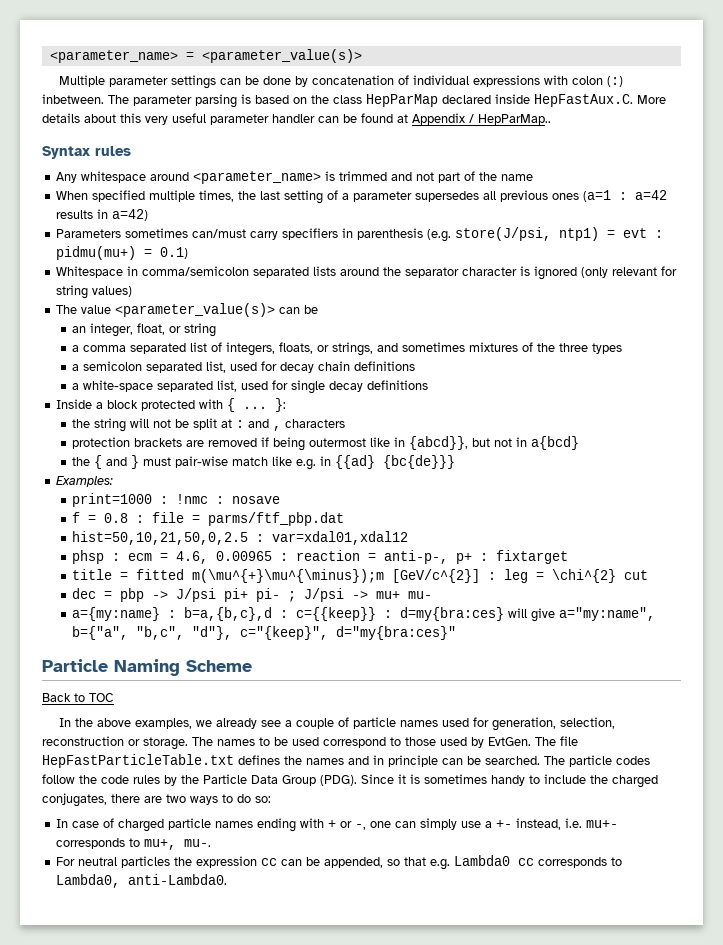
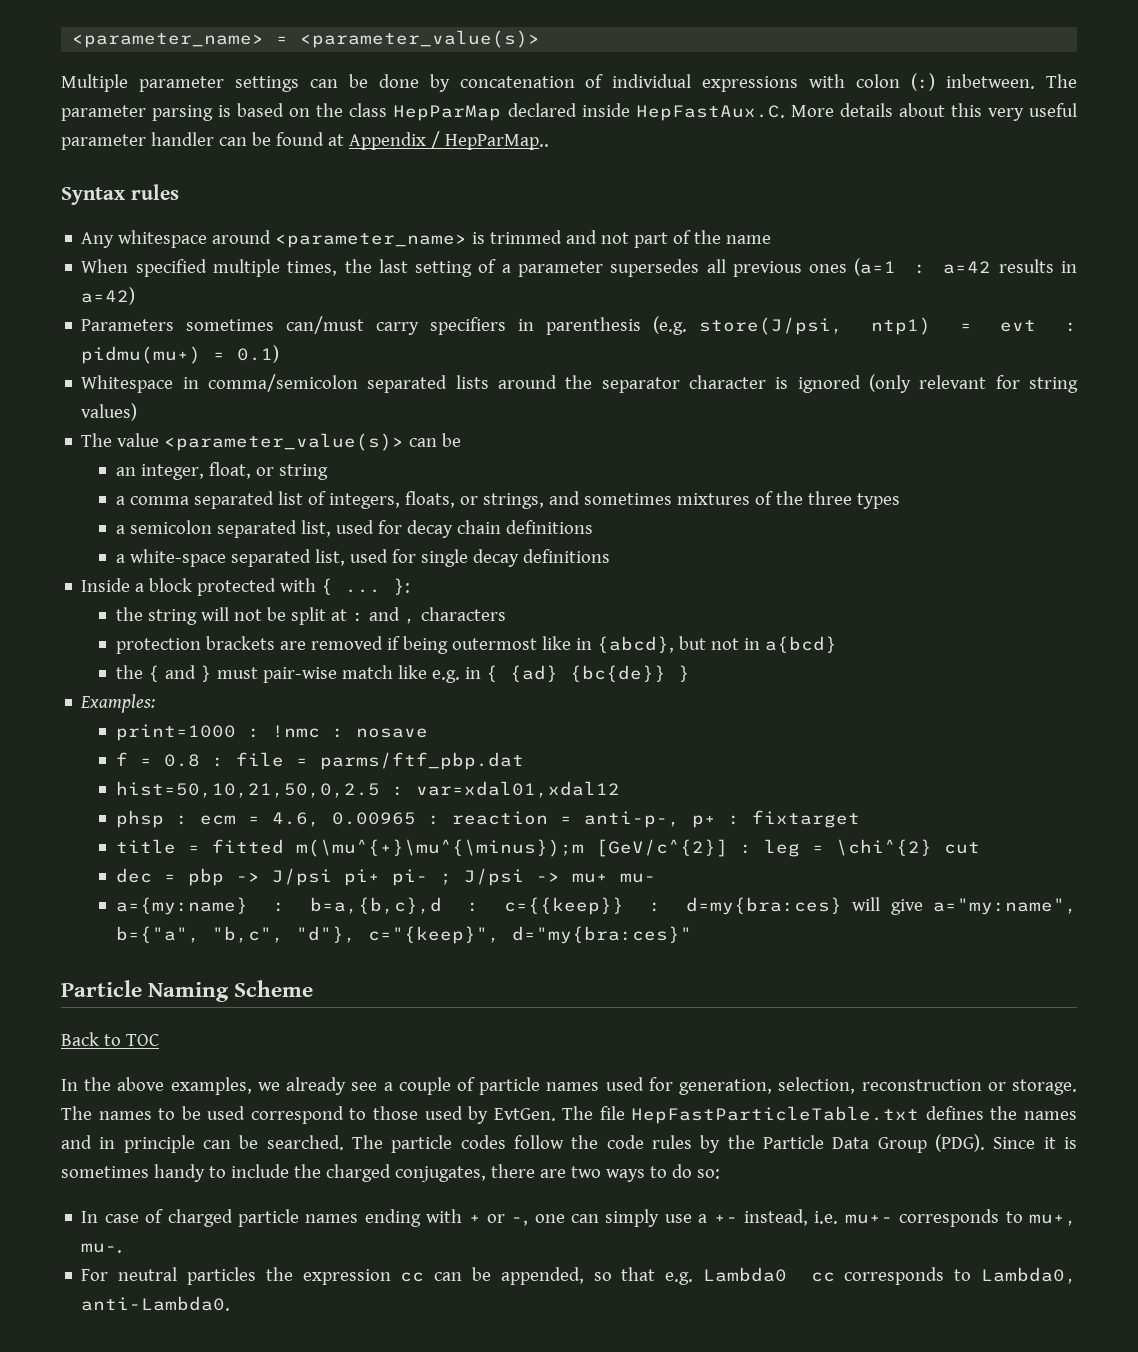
[409,436,469,450] {abcd}}, -> [596,636,674,653] {abcd},
[335,455,456,469] {{ad} {bc{de}}} -> [485,665,690,682] { {ad} {bc{de}} }

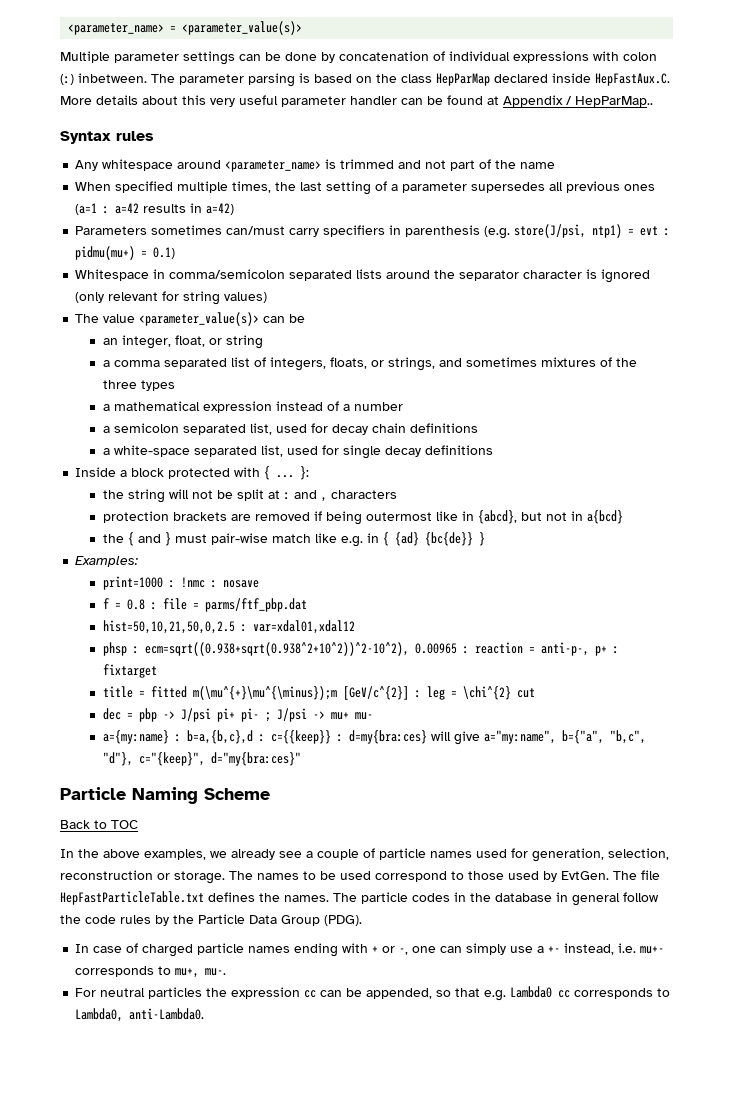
(900, 501) none -> [103,401,404,413] // a mathematical expression instead of a number
[199,812,320,827] ecm = 4.6, -> [145,642,410,656] ecm=sqrt((0.938+sqrt(0.938^2+10^2))^2-10^2),
[1024,1111,1077,1120] [61,1135,506,1153] names and in principle can be searched. The particle codes -> [284,892,620,906] names. The particle codes in the database in general
[993,1137,1078,1149] [61,1164,720,1182] Since it is sometimes handy to include the charged conjugates, there are two ways to do so: -> (362, 920) none

